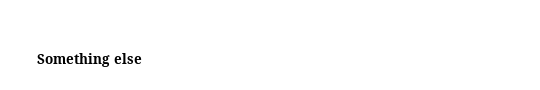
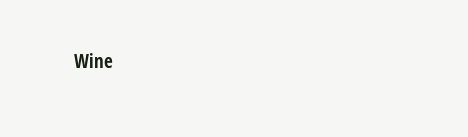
[37,53,142,67] Something else -> [74,53,113,68] Wine

